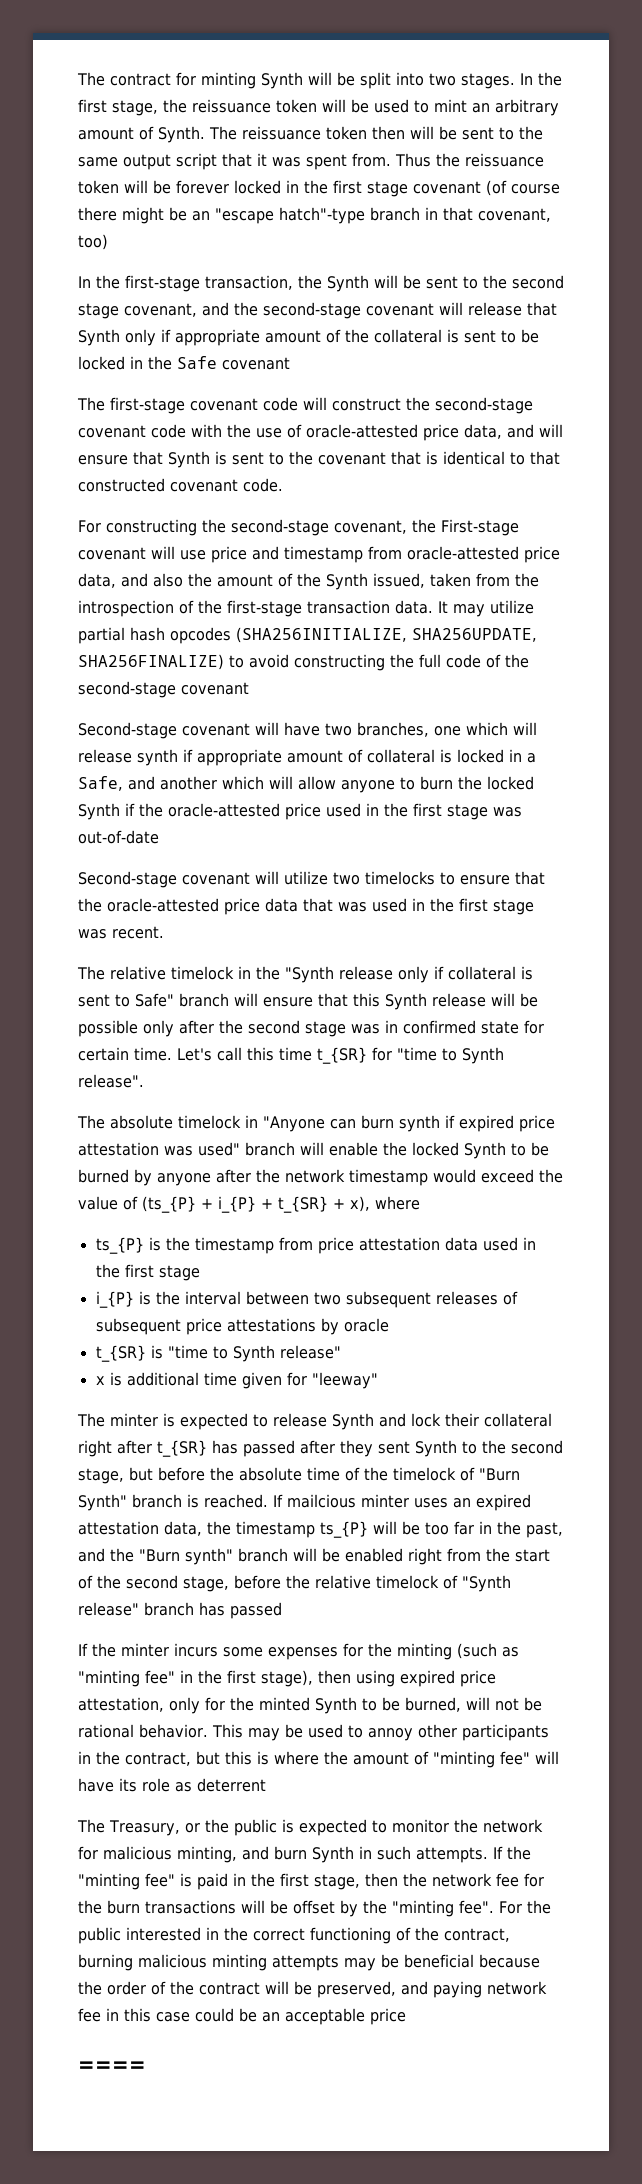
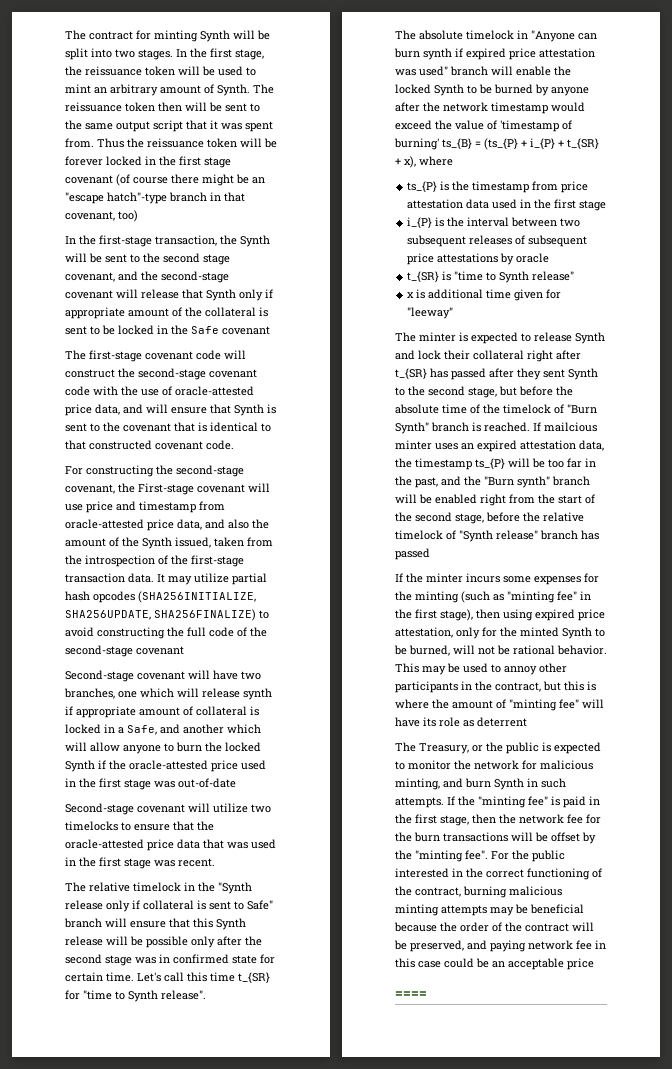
(138, 1203) none -> [500,120,572,132] [394,138,481,150] 'timestamp of burning' ts_{B} =

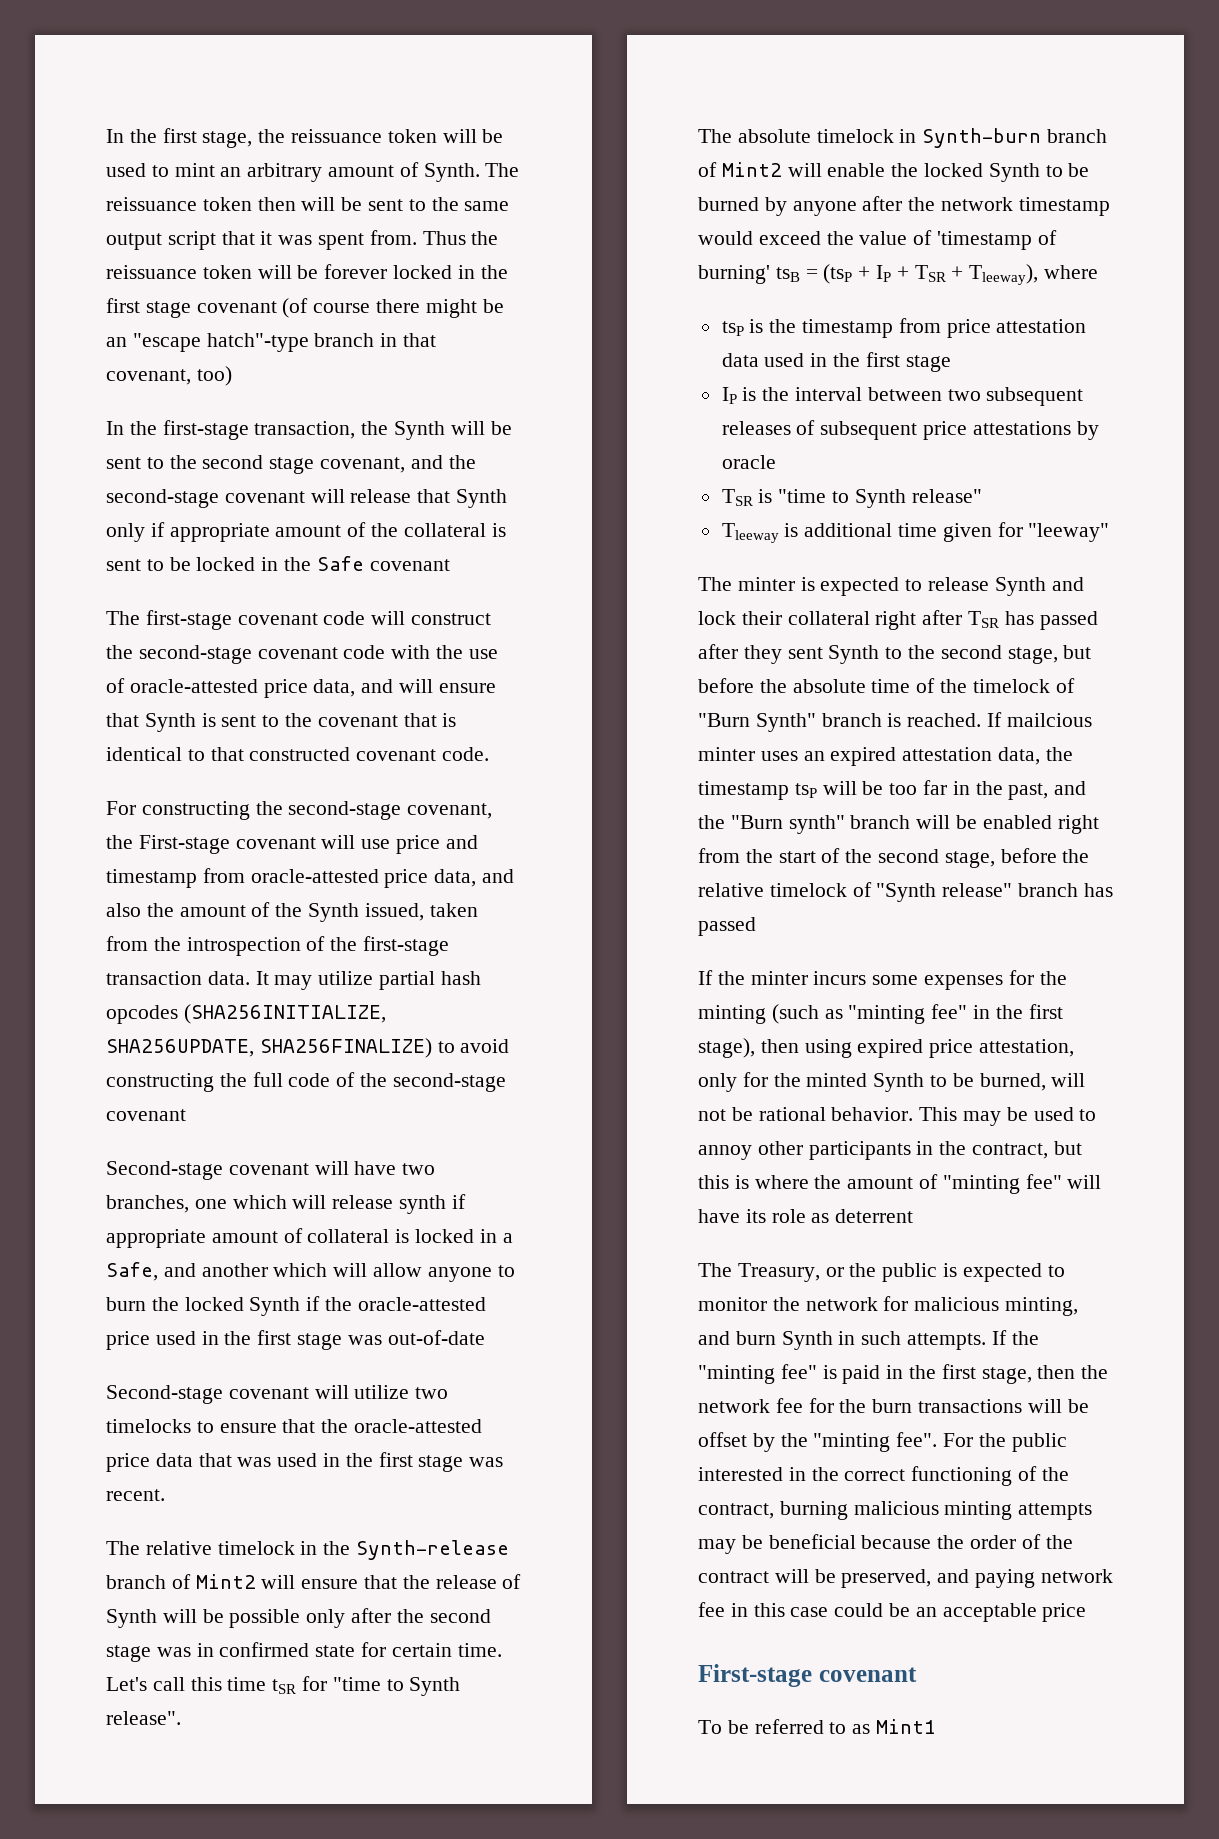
[65,30,270,42] [65,48,173,60] The contract for minting Synth will be split into two stages. -> (106, 136) none
[218,882,252,894] [65,900,273,912] [64,918,246,930] [65,936,103,946] "Synth release only if collateral is sent to Safe" branch will ensure that this Synth release -> [356,1540,510,1560] [106,1574,522,1589] [106,1609,157,1628] Synth-release branch of Mint2 will ensure that the release of Synth
[238,972,270,983] t_{SR} -> [272,1679,297,1694] tSR
[531,30,597,42] [394,48,595,60] [395,66,488,76] "Anyone can burn synth if expired price attestation was used" branch -> [922,128,1108,148] [698,162,782,177] Synth-burn branch of Mint2
[442,138,599,150] [395,156,416,168] ts_{B} = (ts_{P} + i_{P} + t_{SR} + x), -> [775,264,1039,285] tsB = (tsP + IP + TSR + Tleeway),
[407,181,438,192] ts_{P} -> [721,321,744,336] tsP
[407,217,433,228] i_{P} -> [721,387,737,404] IP
[407,271,440,282] t_{SR} -> [721,489,753,506] TSR
[407,292,415,298] x -> [721,523,779,543] Tleeway
[395,368,427,379] t_{SR} -> [968,611,1000,628] TSR
[475,458,505,469] ts_{P} -> [794,783,817,798] tsP
[395,991,427,998] ==== -> [698,1664,917,1687] [698,1719,937,1734] First-stage covenant // To be referred to as Mint1

